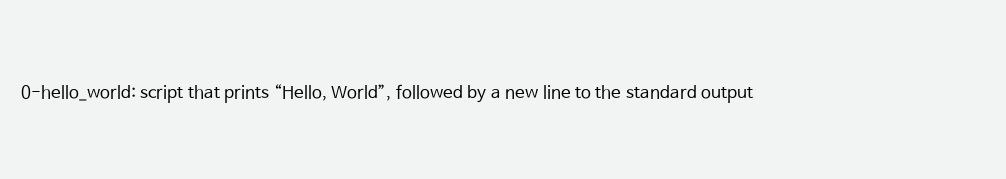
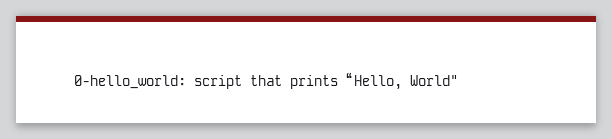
[331,84,754,103] World”, followed by a new line to the standard output -> [410,75,458,86] World"

